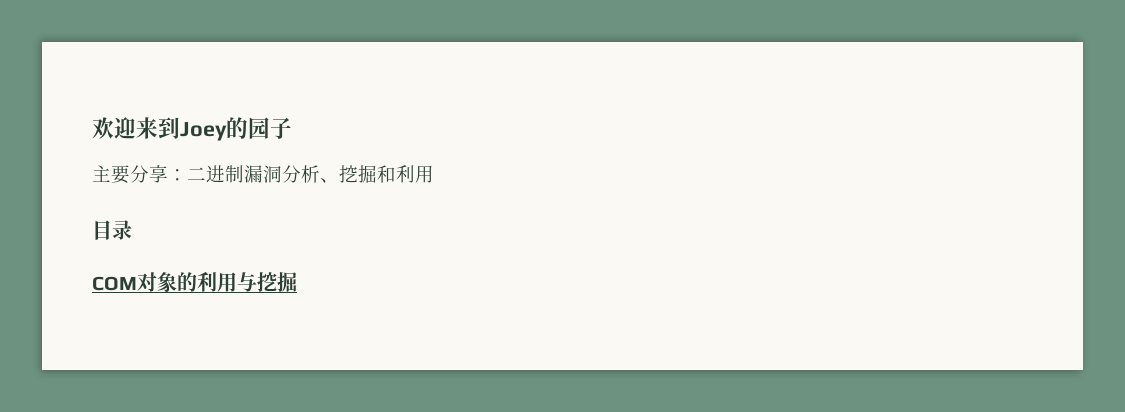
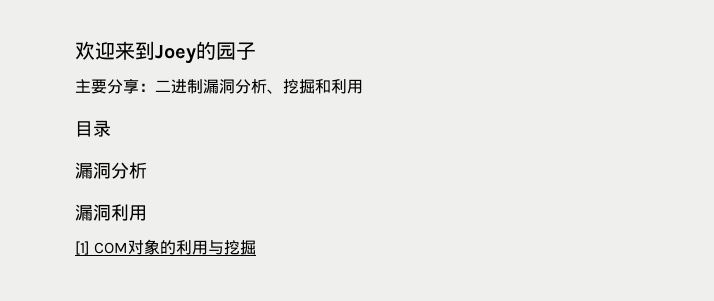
(132, 230) none -> [75,162,147,179] [75,204,147,221] [75,241,90,255] 漏洞分析 // 漏洞利用 // [1]

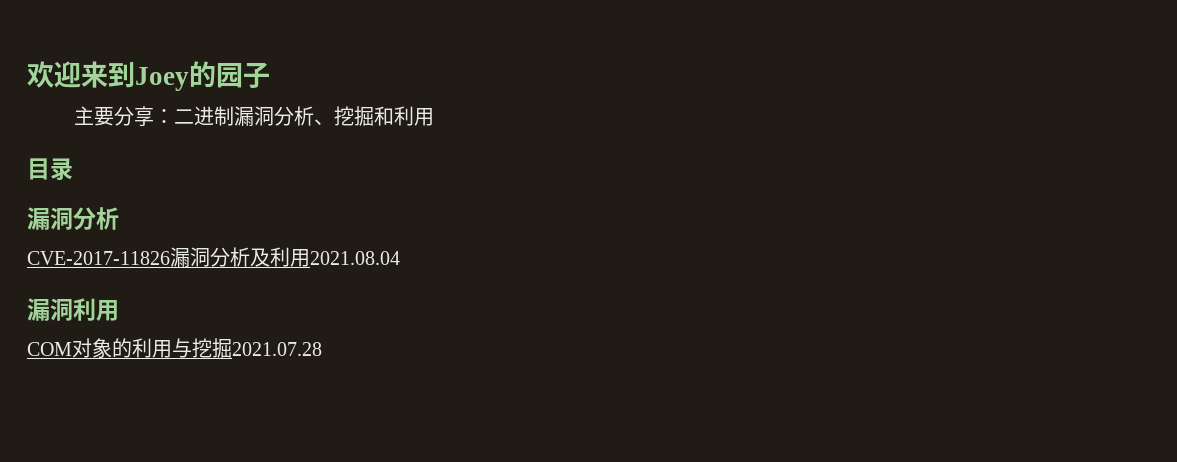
(147, 170) none -> [27,247,400,267] // CVE-2017-11826漏洞分析及利用2021.08.04
[75,241,90,255] [1] -> (119, 310) none
(257, 247) none -> [232,342,322,356] 2021.07.28

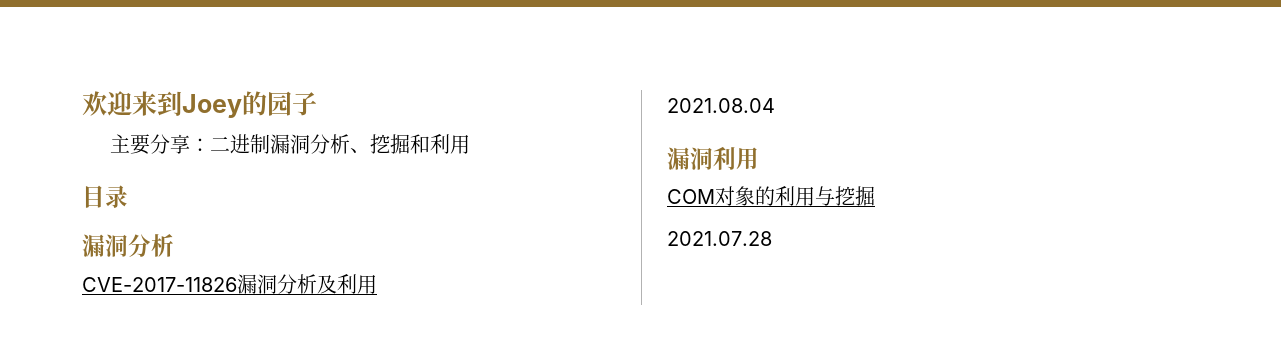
(310, 258) none -> (377, 284) //
(232, 348) none -> (875, 196) //

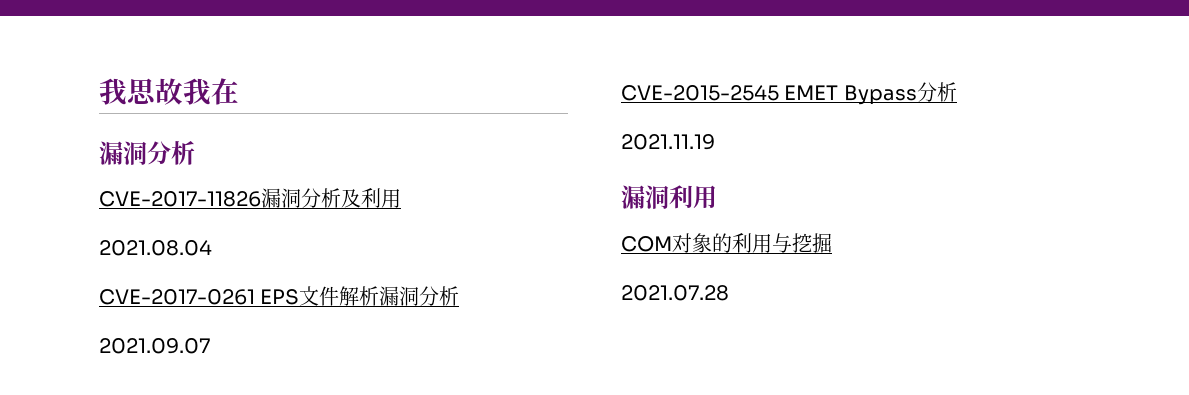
[82,91,317,118] [110,134,471,155] [82,185,128,208] 欢迎来到Joey的园子 // 主要分享：二进制漏洞分析、挖掘和利用 // 目录 -> [99,78,239,105] 我思故我在
(775, 105) none -> [99,286,460,306] [99,338,210,354] [621,82,957,105] [621,134,715,150] // CVE-2017-0261 EPS文件解析漏洞分析 // 2021.09.07 // CVE-2015-2545 EMET Bypass分析 // 2021.11.19

